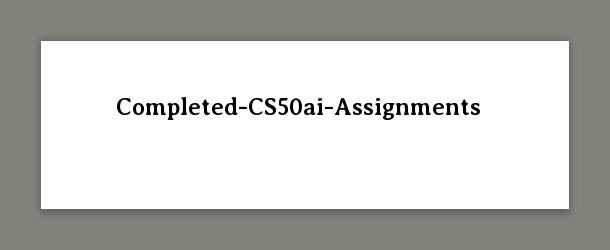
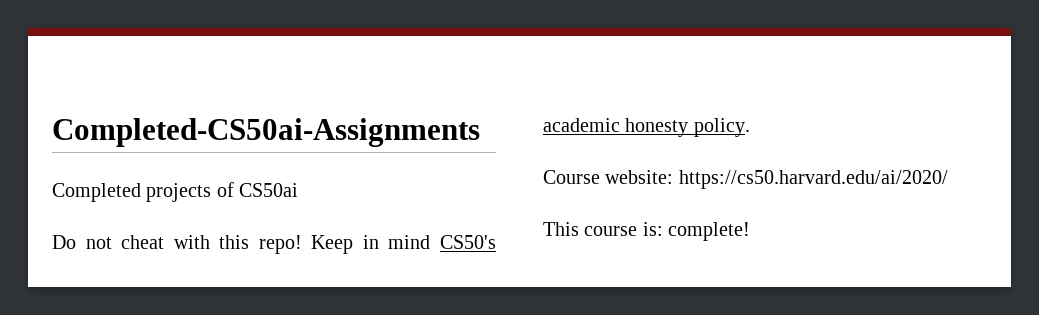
(481, 108) none -> [52,182,299,202] [52,235,496,254] [543,118,750,137] [543,170,948,189] [543,222,751,241] // Completed projects of CS50ai // Do not cheat with this repo! Keep in mind CS50's academic honesty policy. // Course website: https://cs50.harvard.edu/ai/2020/ // This course is: complete!

